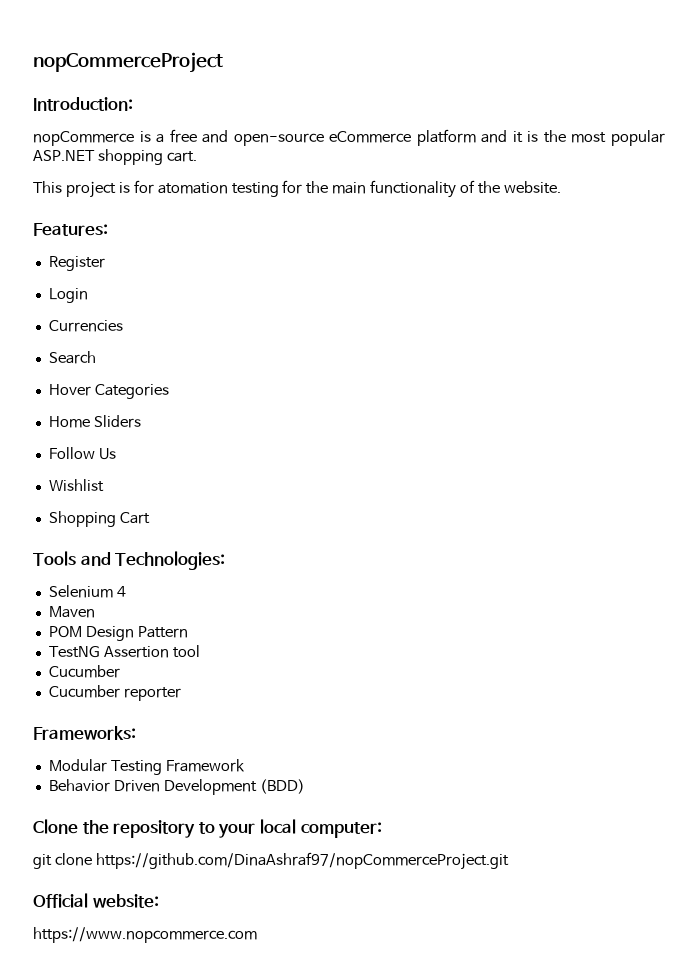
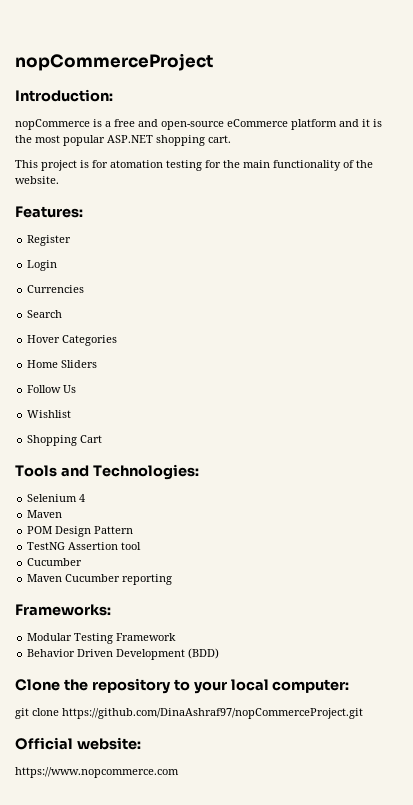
[48,685,181,701] Cucumber reporter -> [27,574,173,585] Maven Cucumber reporting

